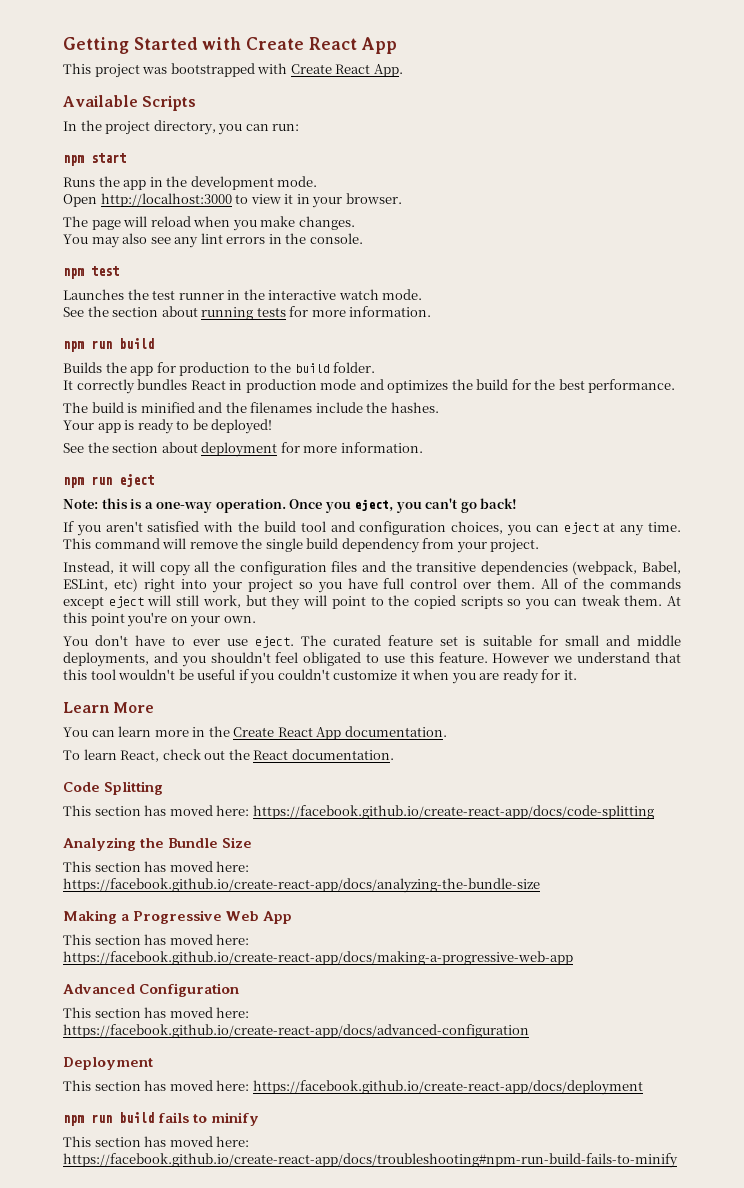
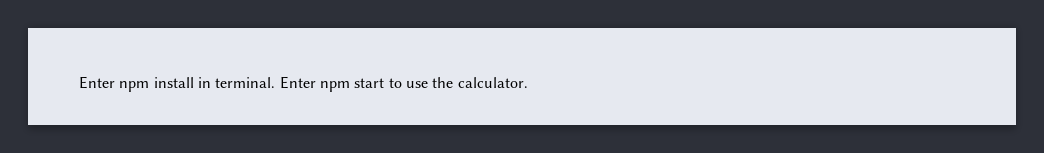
[63,37,397,54] [63,63,403,78] [63,95,197,111] [63,120,300,135] [63,153,126,166] [63,176,318,190] [63,193,402,208] [63,216,355,231] [63,233,363,248] [63,266,119,279] [63,289,423,300] [63,306,432,320] [63,338,154,352] [63,362,376,376] [63,379,676,394] [63,402,439,413] [63,419,273,434] [63,442,423,457] [63,474,154,488] [63,498,518,513] [63,521,681,536] [63,538,540,553] [63,561,682,576] [63,578,681,593] [63,595,681,610] [63,612,256,627] [63,635,681,648] [63,652,681,667] [63,669,577,684] [63,702,155,713] [63,726,447,740] [63,749,394,762] [63,781,164,795] [63,805,654,819] [63,837,253,851] [63,861,250,872] [63,878,540,893] [63,910,293,924] [63,934,250,945] [63,951,573,965] [63,983,240,997] [63,1007,250,1018] [63,1024,529,1038] [63,1057,153,1070] [63,1080,643,1095] [63,1112,260,1126] [63,1136,250,1147] [63,1153,678,1168] Getting Started with Create React App // This project was bootstrapped with Create React App. // Available Scripts // In the project directory, you can run: // npm start // Runs the app in the development mode. // Open http://localhost:3000 to view it in your browser. // The page will reload when you make changes. // You may also see any lint errors in the console. // npm test // Launches the test runner in the interactive watch mode. // See the section about running tests for more information. // npm run build // Builds the app for production to the build folder. // It correctly bundles React in production mode and optimizes the build for the best performance. // The build is minified and the filenames include the hashes. // Your app is ready to be deployed! // See the section about deployment for more information. // npm run eject // Note: this is a one-way operation. Once you eject, you can't go back! // If you aren't satisfied with the build tool and configuration choices, you can eject at any time. This command will remove the single build dependency from your project. // Instead, it will copy all the configuration files and the transitive dependencies (webpack, Babel, ESLint, etc) right into your project so you have full control over them. All of the commands except eject will still work, but they will point to the copied scripts so you can tweak them. At this point you're on your own. // You don't have to ever use eject. The curated feature set is suitable for small and middle deployments, and you shouldn't feel obligated to use this feature. However we understand that this tool wouldn't be useful if you couldn't customize it when you are ready for it. // Learn More // You can learn more in the Create React App documentation. // To learn React, check out the React documentation. // Code Splitting // This section has moved here: https://facebook.github.io/create-react-app/docs/code-splitting // Analyzing the Bundle Size // This section has moved here: https://facebook.github.io/create-react-app/docs/analyzing-the-bundle-size // Making a Progressive Web App // This section has moved here: https://facebook.github.io/create-react-app/docs/making-a-progressive-web-app // Advanced Configuration // This section has moved here: https://facebook.github.io/create-react-app/docs/advanced-configuration // Deployment // This section has moved here: https://facebook.github.io/create-react-app/docs/deployment // npm run build fails to minify // This section has moved here: https://facebook.github.io/create-react-app/docs/troubleshooting#npm-run-build-fails-to-minify -> [79,76,528,92] Enter npm install in terminal. Enter npm start to use the calculator.

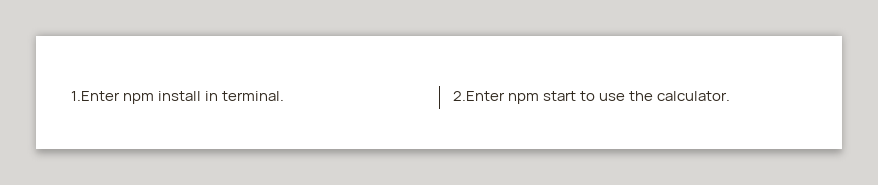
[79,76,115,89] Enter -> [71,91,120,101] 1.Enter
[279,76,316,89] Enter -> [453,91,505,101] // 2.Enter

